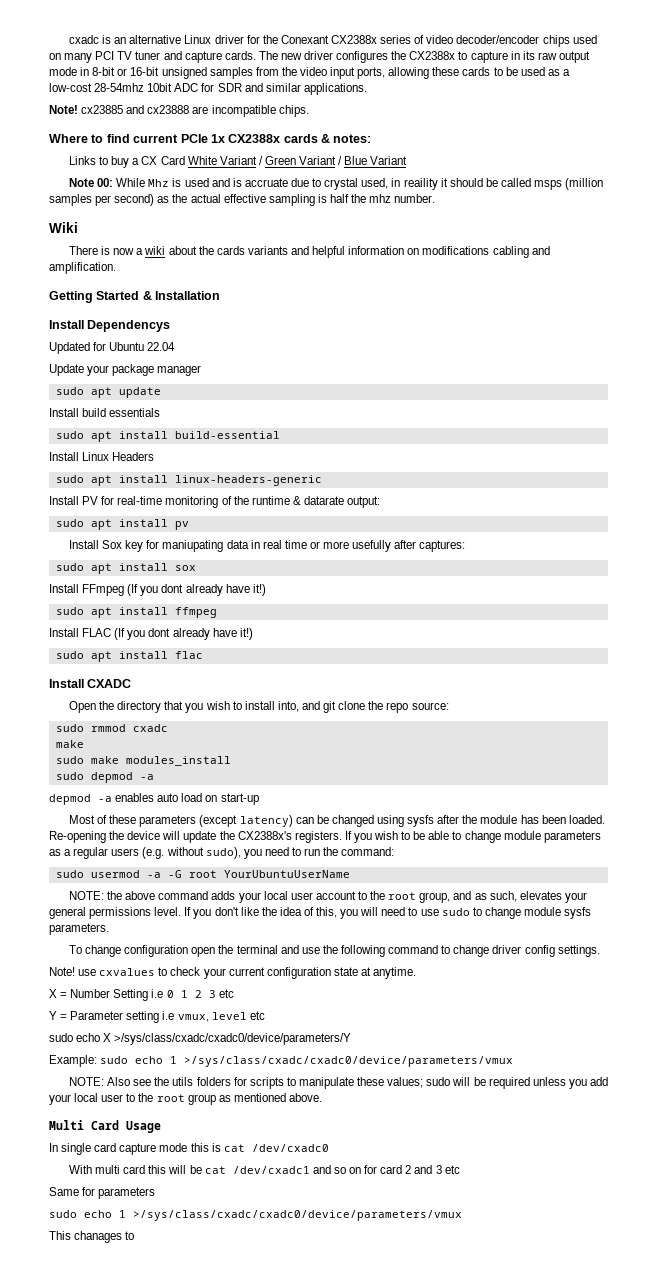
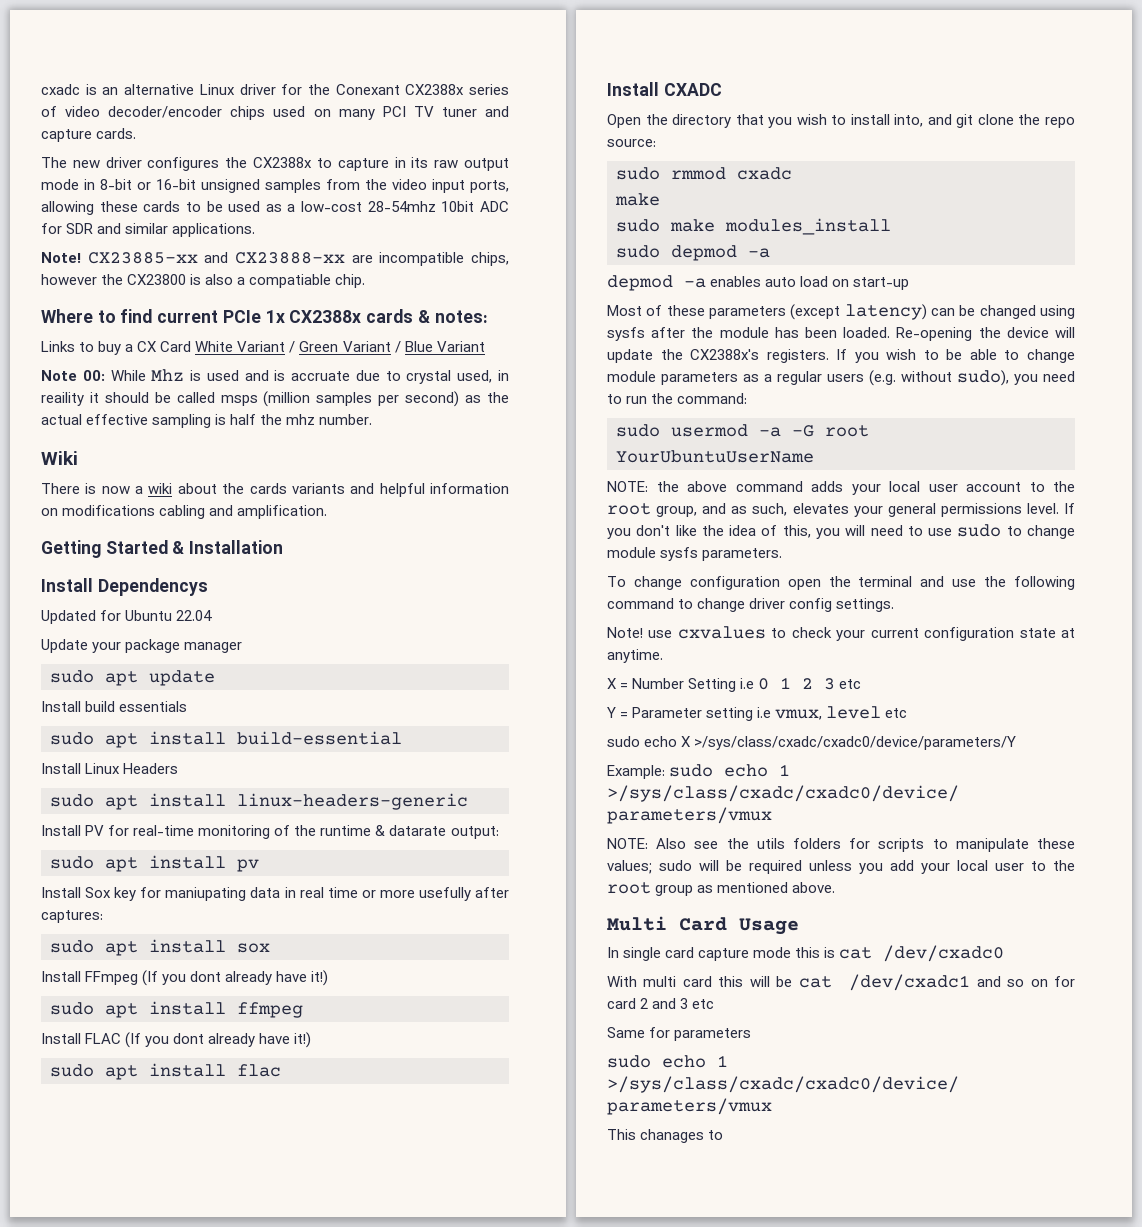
(256, 55) none -> (137, 133) //
[81,105,309,117] cx23885 and cx23888 are incompatible chips. -> [87,252,510,266] [41,274,366,288] CX23885-xx and CX23888-xx are incompatible chips, however the CX23800 is also a compatiable chip.

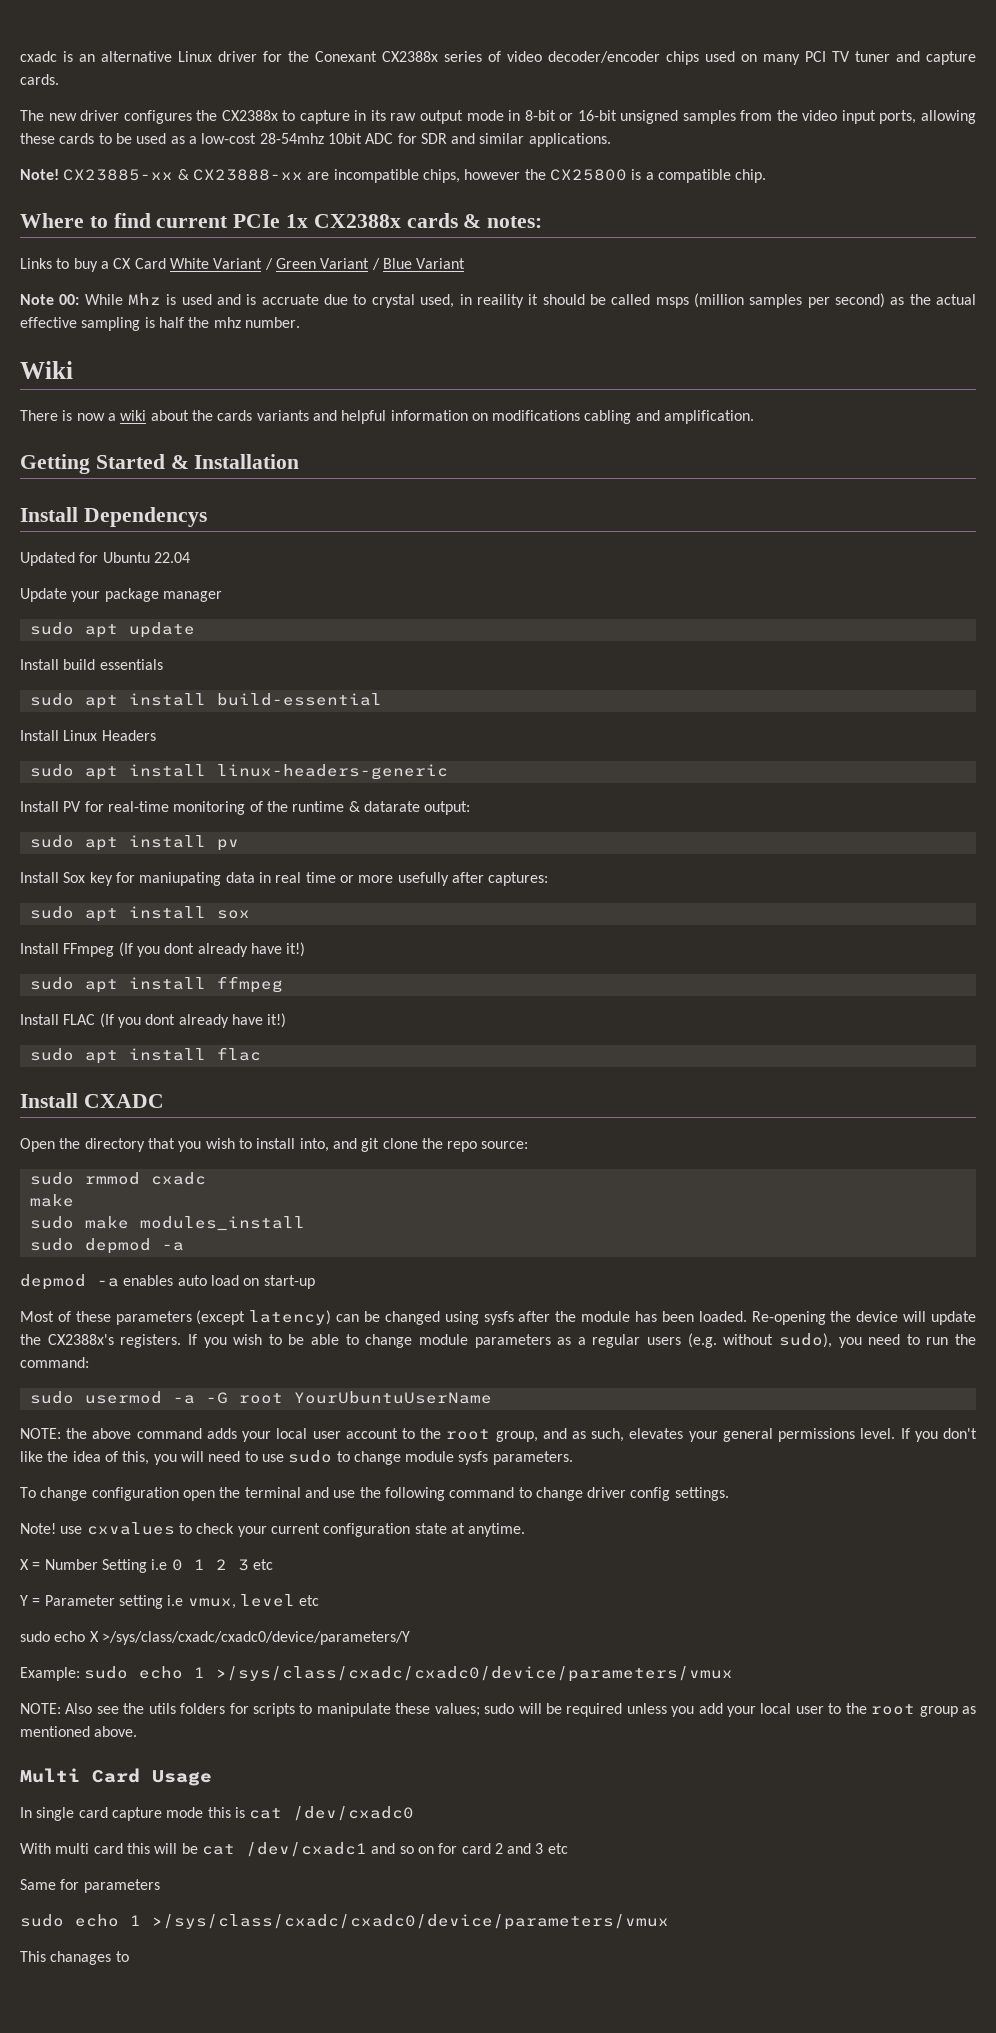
[204,252,229,263] and -> [177,169,189,180] &
[127,274,332,288] CX23800 is also a compatiable -> [549,169,731,183] CX25800 is a compatible

